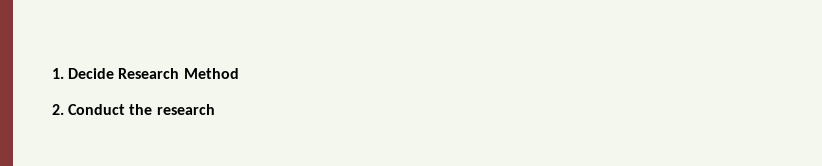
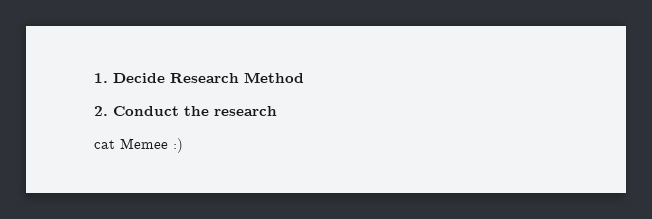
(215, 109) none -> [94,138,183,153] // cat Memee :)

